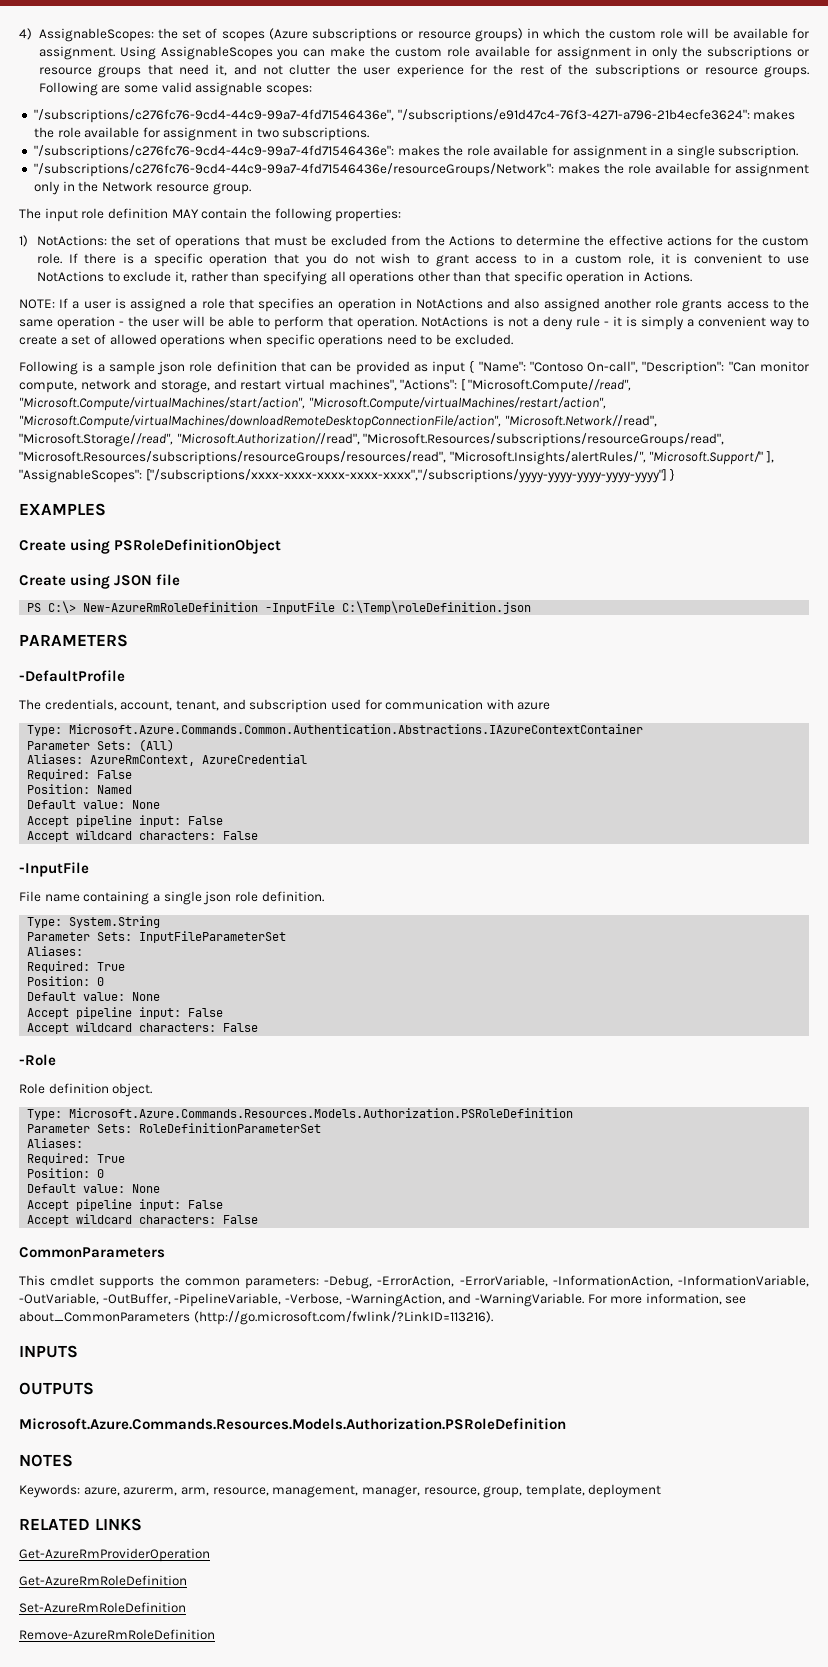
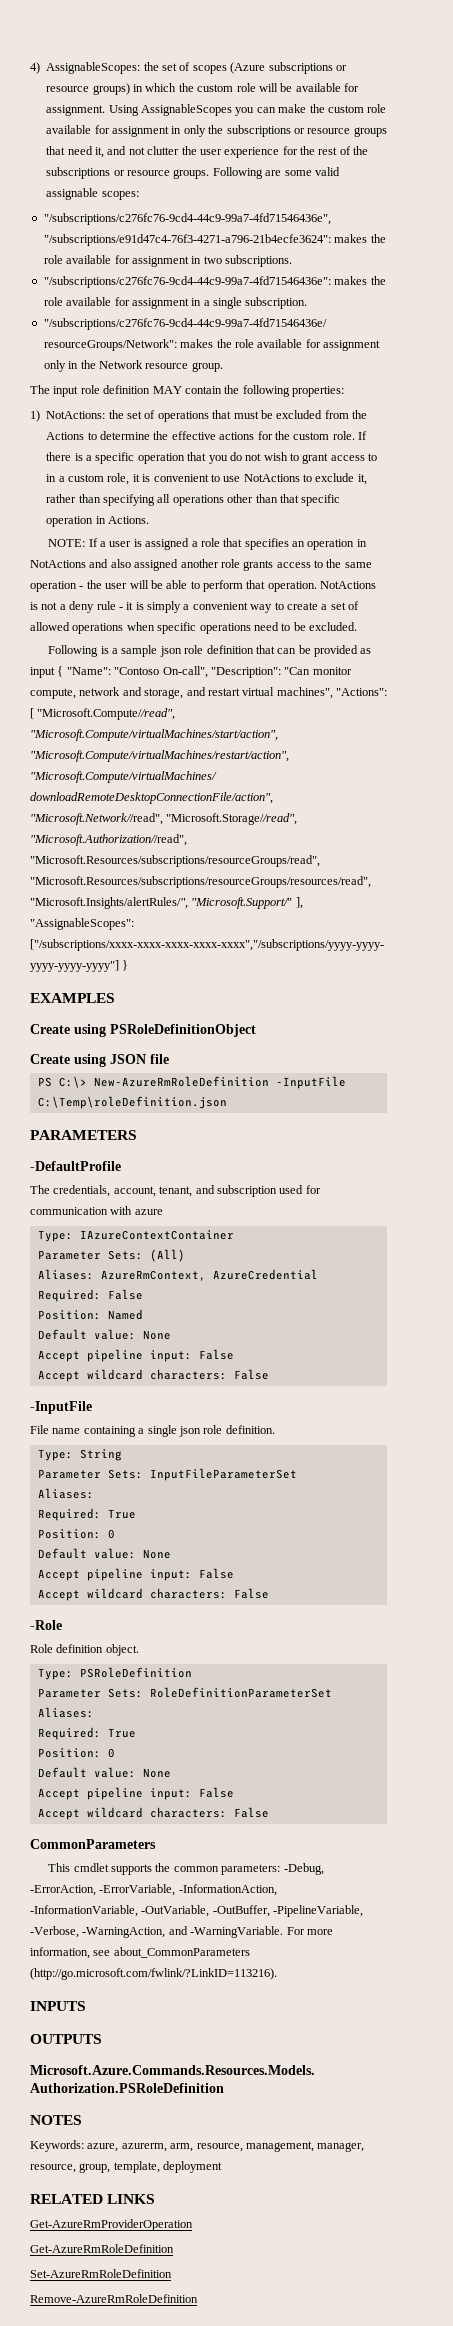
[69,724,644,734] Microsoft.Azure.Commands.Common.Authentication.Abstractions.IAzureContextContainer -> [79,1230,234,1240] IAzureContextContainer
[69,916,161,928] System.String -> [79,1449,122,1461] String
[69,1108,574,1118] Microsoft.Azure.Commands.Resources.Models.Authorization.PSRoleDefinition -> [79,1667,192,1678] PSRoleDefinition

